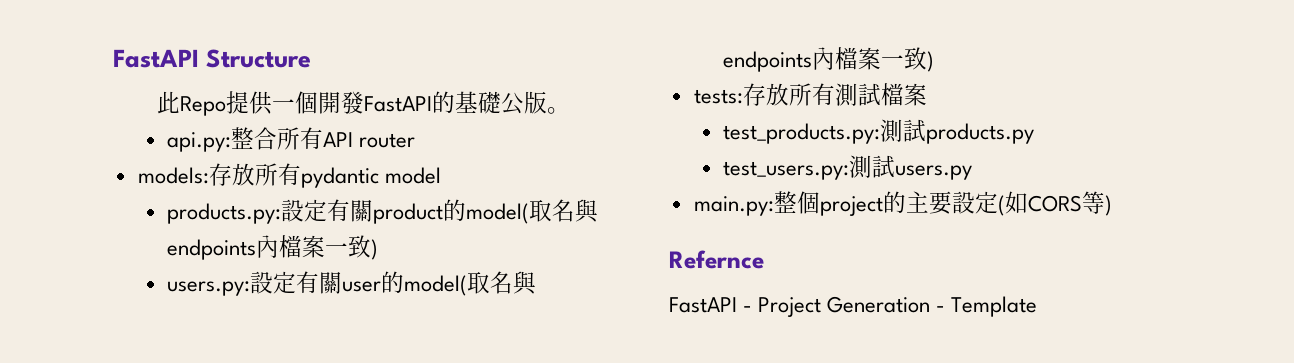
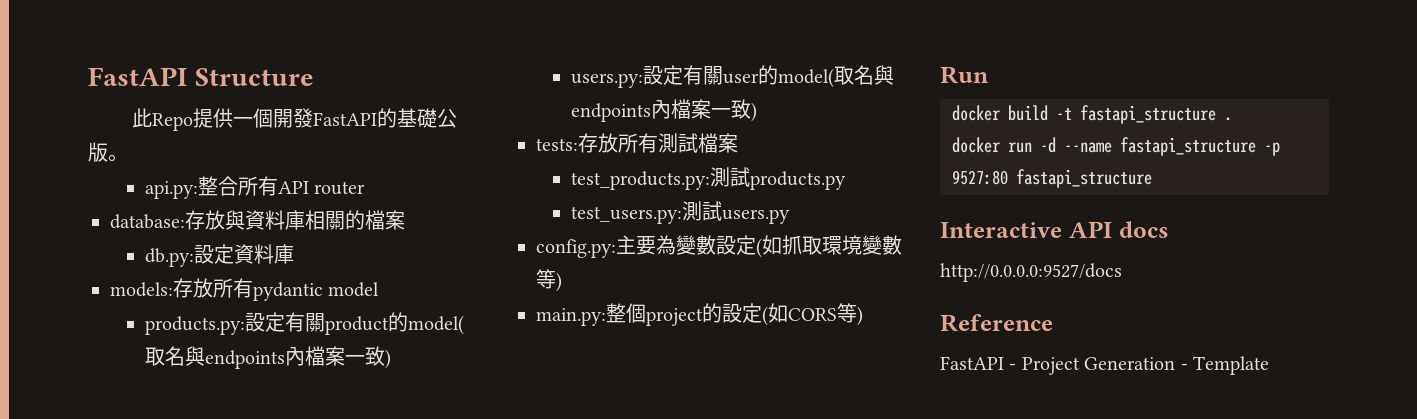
(416, 140) none -> [110,210,405,230] [144,244,294,267] // database:存放與資料庫相關的檔案 // db.py:設定資料庫
(973, 172) none -> [536,235,902,258] [536,269,562,292] // config.py:主要為變數設定(如抓取環境變數等)
[905,191,952,215] 主要 -> (722, 313) none
[669,250,764,269] Refernce -> [940,66,989,84] [952,105,1232,124] [952,137,1280,156] [952,169,1152,188] [940,221,1169,238] [940,263,1122,282] [940,314,1053,332] Run // docker build -t fastapi_structure . // docker run -d --name fastapi_structure -p 9527:80 fastapi_structure // Interactive API docs // http://0.0.0.0:9527/docs // Reference

